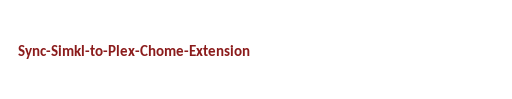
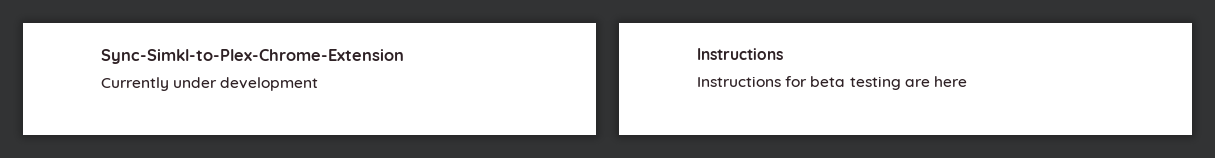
[18,45,250,59] Sync-Simkl-to-Plex-Chome-Extension -> [101,49,404,64] [101,77,319,91] [697,48,783,60] [697,76,967,90] Sync-Simkl-to-Plex-Chrome-Extension // Currently under development // Instructions // Instructions for beta testing are here

